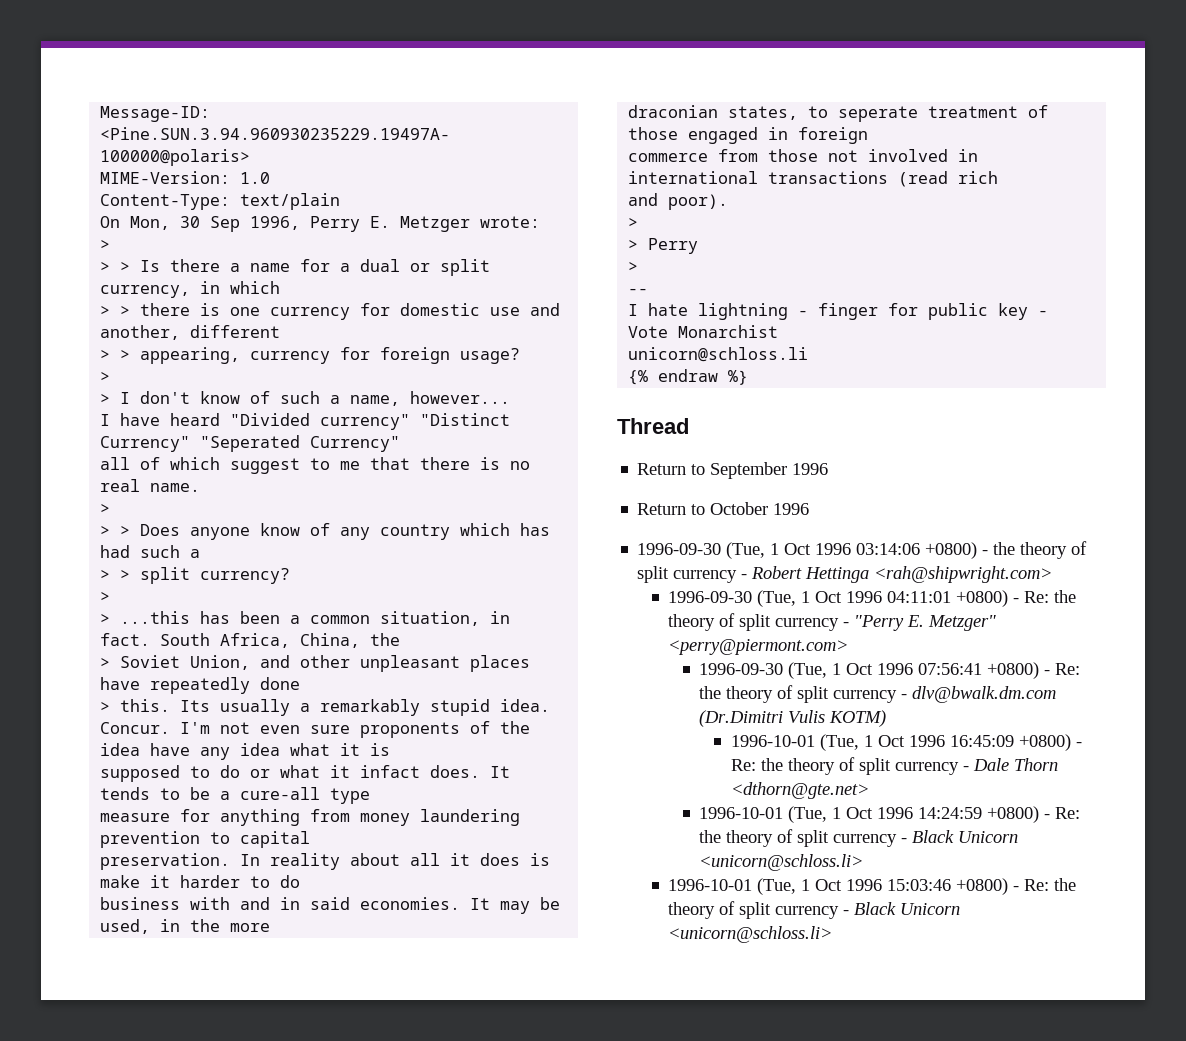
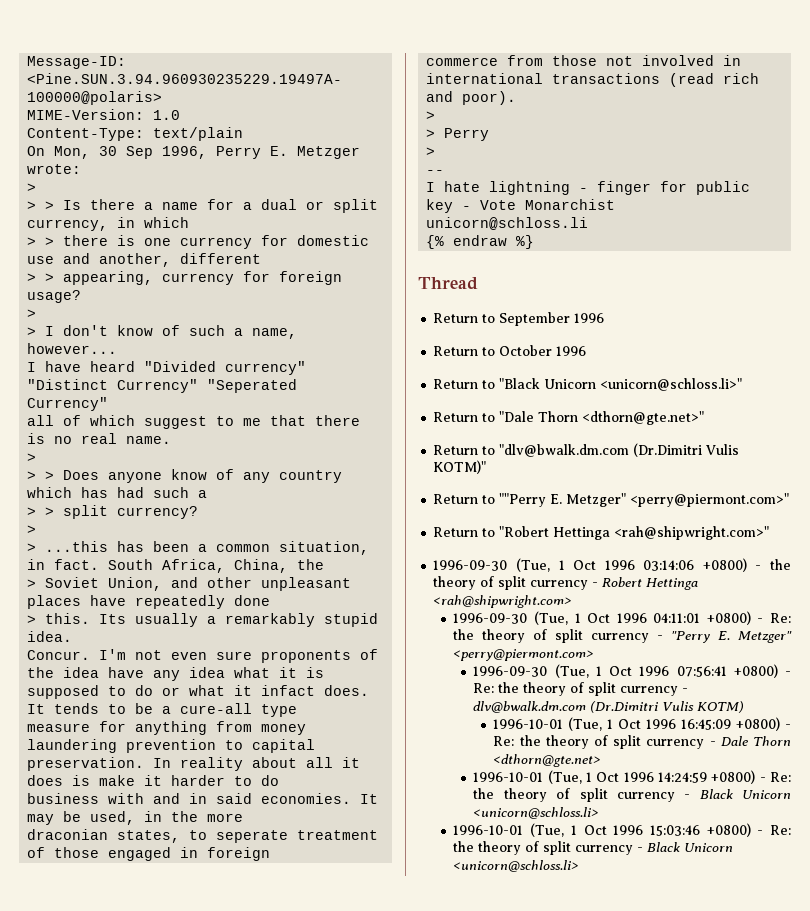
(810, 509) none -> [433,378,743,391] [433,411,705,425] [433,443,740,457] [433,460,487,474] [433,493,790,507] [433,526,770,540] // Return to "Black Unicorn <unicorn@schloss.li>" // Return to "Dale Thorn <dthorn@gte.net>" // Return to "dlv@bwalk.dm.com (Dr.Dimitri Vulis KOTM)" // Return to ""Perry E. Metzger" <perry@piermont.com>" // Return to "Robert Hettinga <rah@shipwright.com>"

